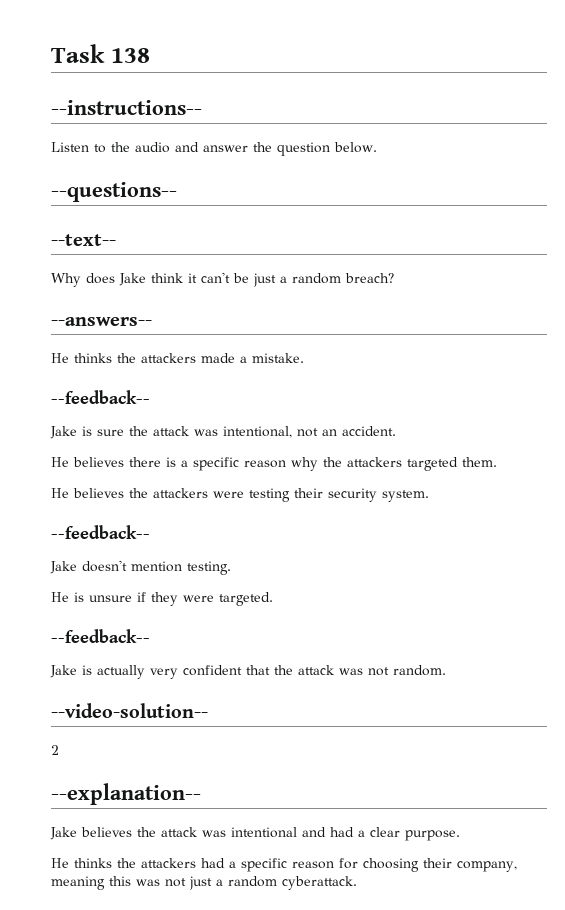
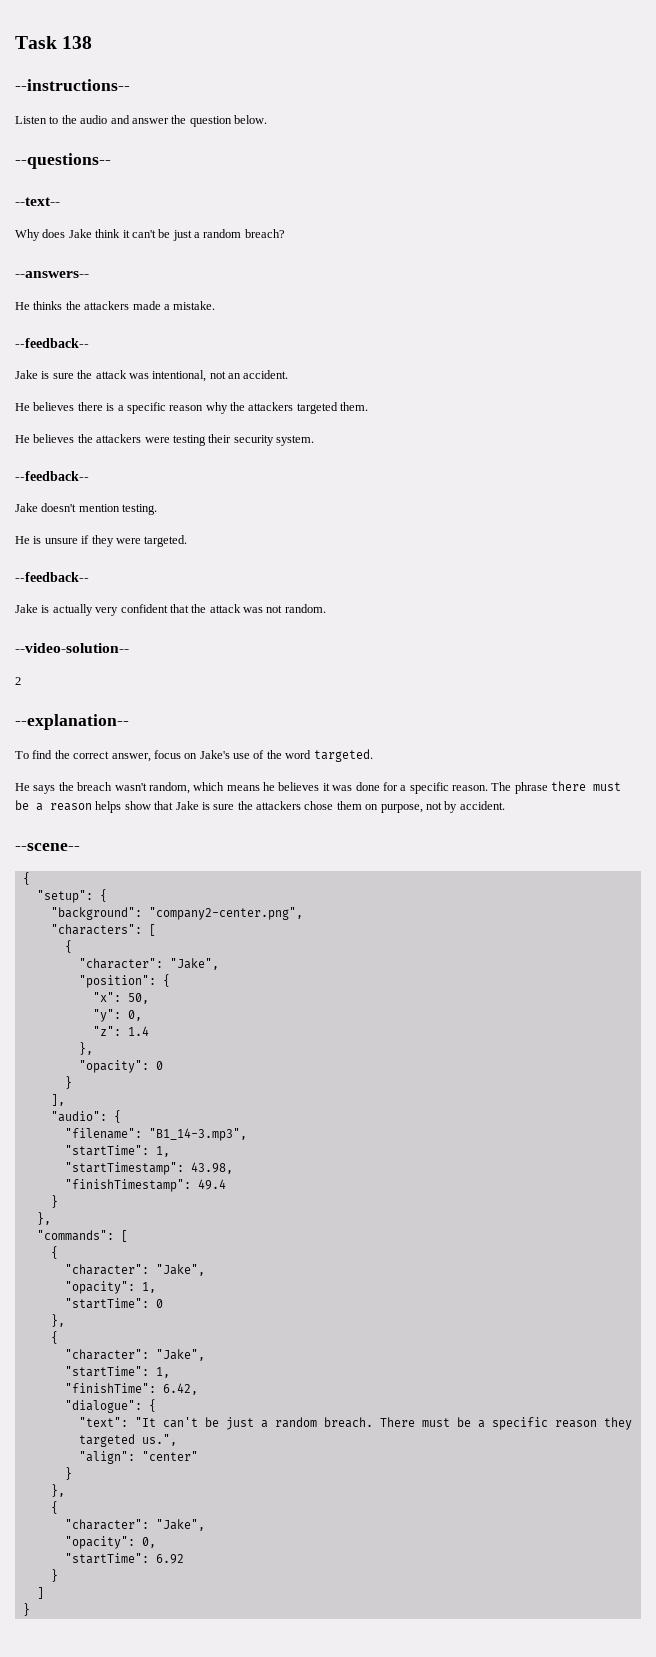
[50,827,460,841] [51,858,517,872] [51,876,357,890] Jake believes the attack was intentional and had a clear purpose. // He thinks the attackers had a specific reason for choosing their company, meaning this was not just a random cyberattack. -> [15,749,373,762] [15,781,622,794] [15,800,505,813] [15,843,80,851] [22,872,30,885] [36,889,107,903] [50,907,303,920] [50,924,156,936] [64,940,72,953] [78,958,219,970] [78,974,170,988] [92,992,149,1004] [92,1009,142,1022] [92,1026,149,1036] [78,1042,93,1055] [78,1060,163,1073] [64,1076,72,1089] [50,1094,65,1106] [50,1110,121,1123] [64,1128,247,1141] [64,1145,170,1157] [64,1162,233,1175] [64,1179,226,1192] [50,1195,58,1208] [36,1212,51,1225] [36,1230,128,1242] [50,1246,58,1259] [64,1264,205,1276] [64,1281,156,1294] [64,1298,163,1309] [50,1314,65,1327] [50,1331,58,1344] [64,1349,205,1361] [64,1366,170,1378] [64,1383,198,1395] [64,1399,156,1413] [78,1417,632,1430] [78,1434,177,1447] [78,1451,198,1464] [64,1467,72,1480] [50,1484,65,1497] [50,1501,58,1514] [64,1519,205,1531] [64,1536,156,1549] [64,1553,184,1564] [50,1569,58,1582] [36,1587,44,1599] [22,1603,30,1616] To find the correct answer, focus on Jake's use of the word targeted. // He says the breach wasn't random, which means he believes it was done for a specific reason. The phrase there must be a reason helps show that Jake is sure the attackers chose them on purpose, not by accident. // --scene-- // { // "setup": { // "background": "company2-center.png", // "characters": [ // { // "character": "Jake", // "position": { // "x": 50, // "y": 0, // "z": 1.4 // }, // "opacity": 0 // } // ], // "audio": { // "filename": "B1_14-3.mp3", // "startTime": 1, // "startTimestamp": 43.98, // "finishTimestamp": 49.4 // } // }, // "commands": [ // { // "character": "Jake", // "opacity": 1, // "startTime": 0 // }, // { // "character": "Jake", // "startTime": 1, // "finishTime": 6.42, // "dialogue": { // "text": "It can't be just a random breach. There must be a specific reason they targeted us.", // "align": "center" // } // }, // { // "character": "Jake", // "opacity": 0, // "startTime": 6.92 // } // ] // }

